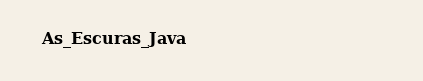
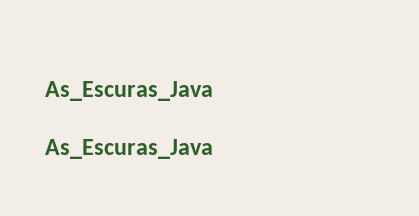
[41,32,186,48] As_Escuras_Java -> [45,81,213,101] [45,139,213,159] As_Escuras_Java // As_Escuras_Java

